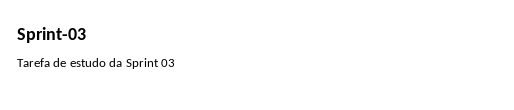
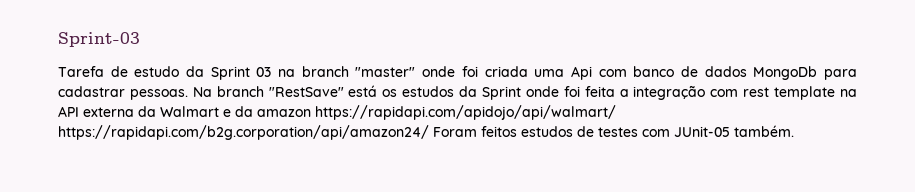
(175, 63) none -> [278,66,858,80] [58,85,858,100] [58,105,616,120] [58,125,794,140] na branch "master" onde foi criada uma Api com banco de dados MongoDb para cadastrar pessoas. Na branch "RestSave" está os estudos da Sprint onde foi feita a integração com rest template na API externa da Walmart e da amazon https://rapidapi.com/apidojo/api/walmart/ https://rapidapi.com/b2g.corporation/api/amazon24/ Foram feitos estudos de testes com JUnit-05 também.

